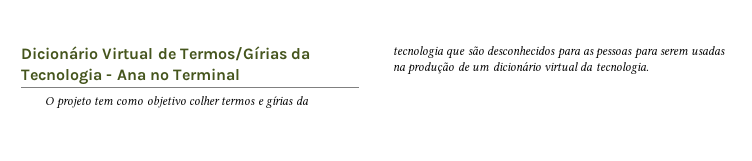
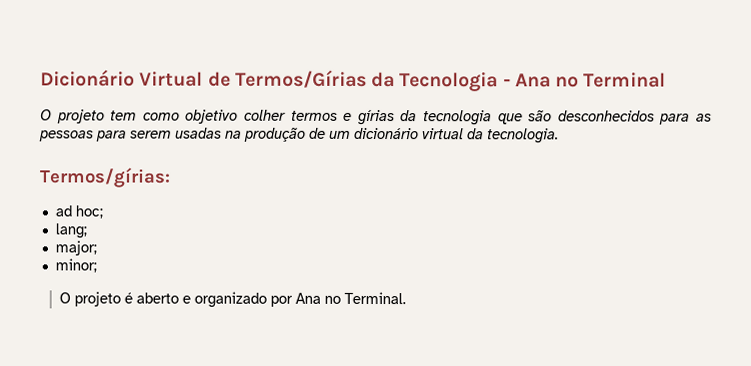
(649, 68) none -> [39,167,171,188] [54,205,103,219] [54,223,87,239] [54,240,97,256] [54,258,97,273] [58,291,406,308] // Termos/gírias: // ad hoc; // lang; // major; // minor; // O projeto é aberto e organizado por Ana no Terminal.

